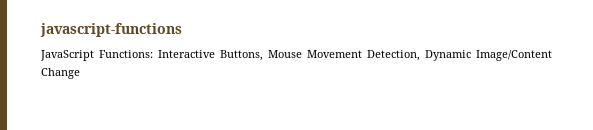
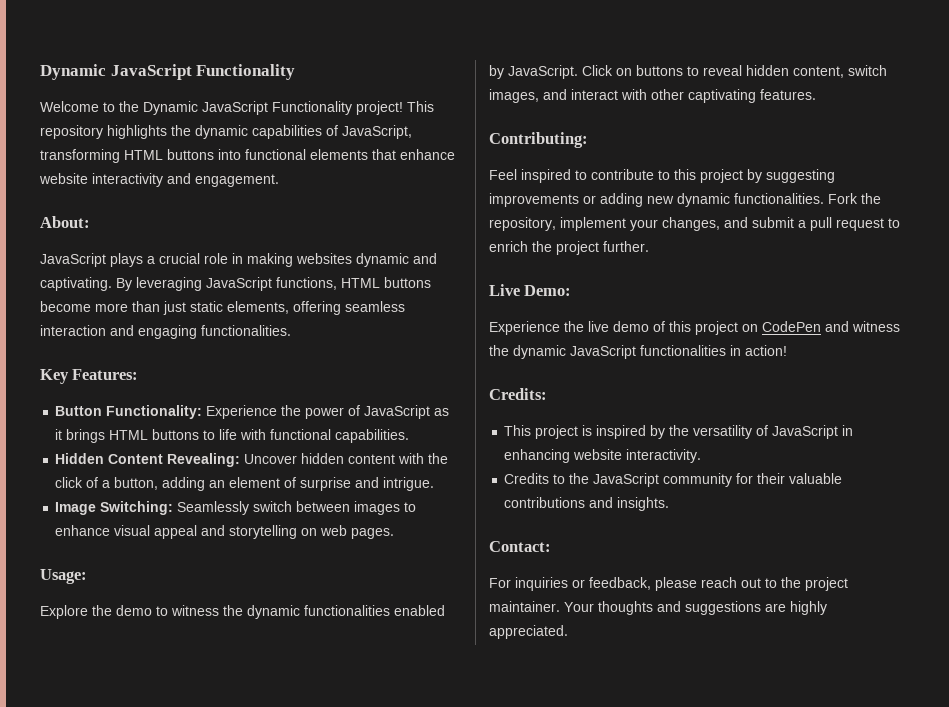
[40,23,182,37] [40,50,552,61] [41,68,80,79] javascript-functions // JavaScript Functions: Interactive Buttons, Mouse Movement Detection, Dynamic Image/Content Change -> [40,64,296,80] [40,101,434,115] [40,125,412,139] [40,149,455,163] [39,173,279,187] [40,216,90,228] [40,253,437,267] [40,277,431,291] [40,301,405,315] [40,325,291,339] [40,369,139,384] [55,405,450,419] [55,429,410,443] [55,453,449,467] [55,477,435,491] [55,501,417,515] [55,525,395,539] [40,569,87,584] [40,605,445,619] [489,65,887,79] [489,89,816,103] [489,132,588,148] [489,169,835,183] [489,193,881,207] [489,217,900,231] [489,241,649,255] [489,284,572,296] [489,321,900,335] [489,345,787,359] [489,388,547,400] [504,425,854,439] [504,449,702,463] [504,473,843,487] [504,497,670,511] [489,541,551,552] [489,577,848,591] [489,601,827,615] [489,625,568,639] Dynamic JavaScript Functionality // Welcome to the Dynamic JavaScript Functionality project! This repository highlights the dynamic capabilities of JavaScript, transforming HTML buttons into functional elements that enhance website interactivity and engagement. // About: // JavaScript plays a crucial role in making websites dynamic and captivating. By leveraging JavaScript functions, HTML buttons become more than just static elements, offering seamless interaction and engaging functionalities. // Key Features: // Button Functionality: Experience the power of JavaScript as it brings HTML buttons to life with functional capabilities. // Hidden Content Revealing: Uncover hidden content with the click of a button, adding an element of surprise and intrigue. // Image Switching: Seamlessly switch between images to enhance visual appeal and storytelling on web pages. // Usage: // Explore the demo to witness the dynamic functionalities enabled by JavaScript. Click on buttons to reveal hidden content, switch images, and interact with other captivating features. // Contributing: // Feel inspired to contribute to this project by suggesting improvements or adding new dynamic functionalities. Fork the repository, implement your changes, and submit a pull request to enrich the project further. // Live Demo: // Experience the live demo of this project on CodePen and witness the dynamic JavaScript functionalities in action! // Credits: // This project is inspired by the versatility of JavaScript in enhancing website interactivity. // Credits to the JavaScript community for their valuable contributions and insights. // Contact: // For inquiries or feedback, please reach out to the project maintainer. Your thoughts and suggestions are highly appreciated.

